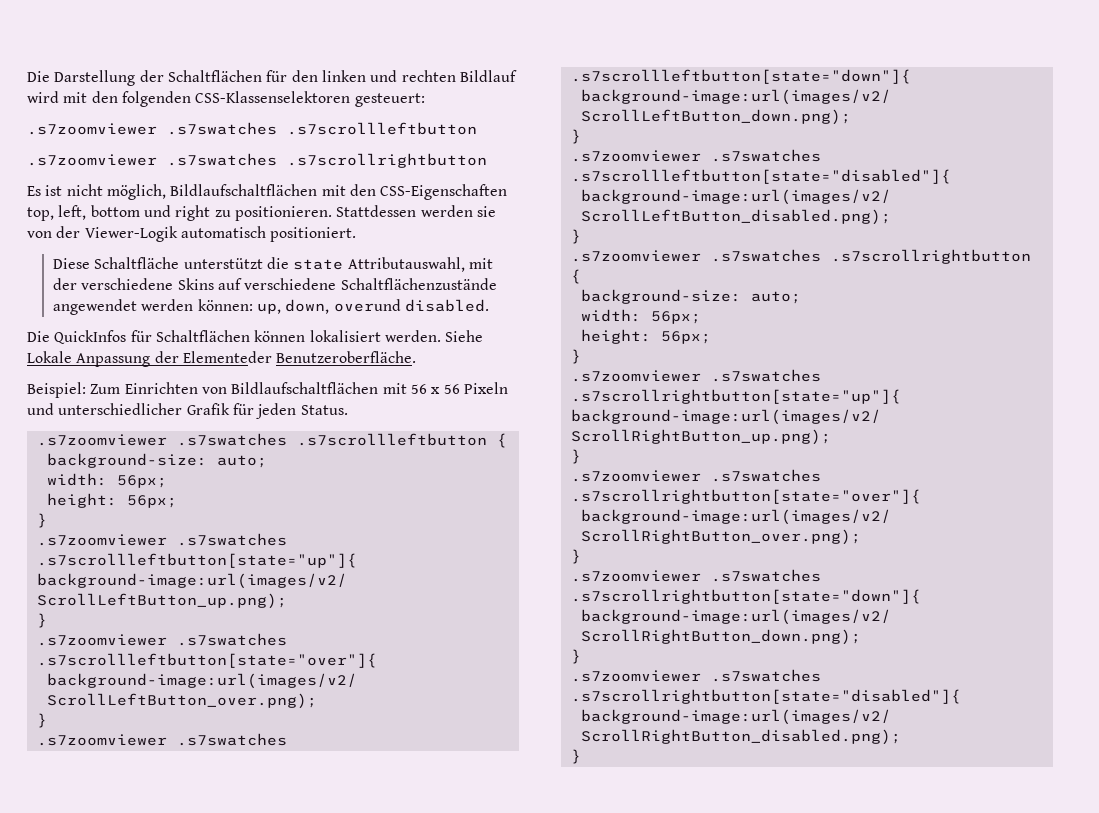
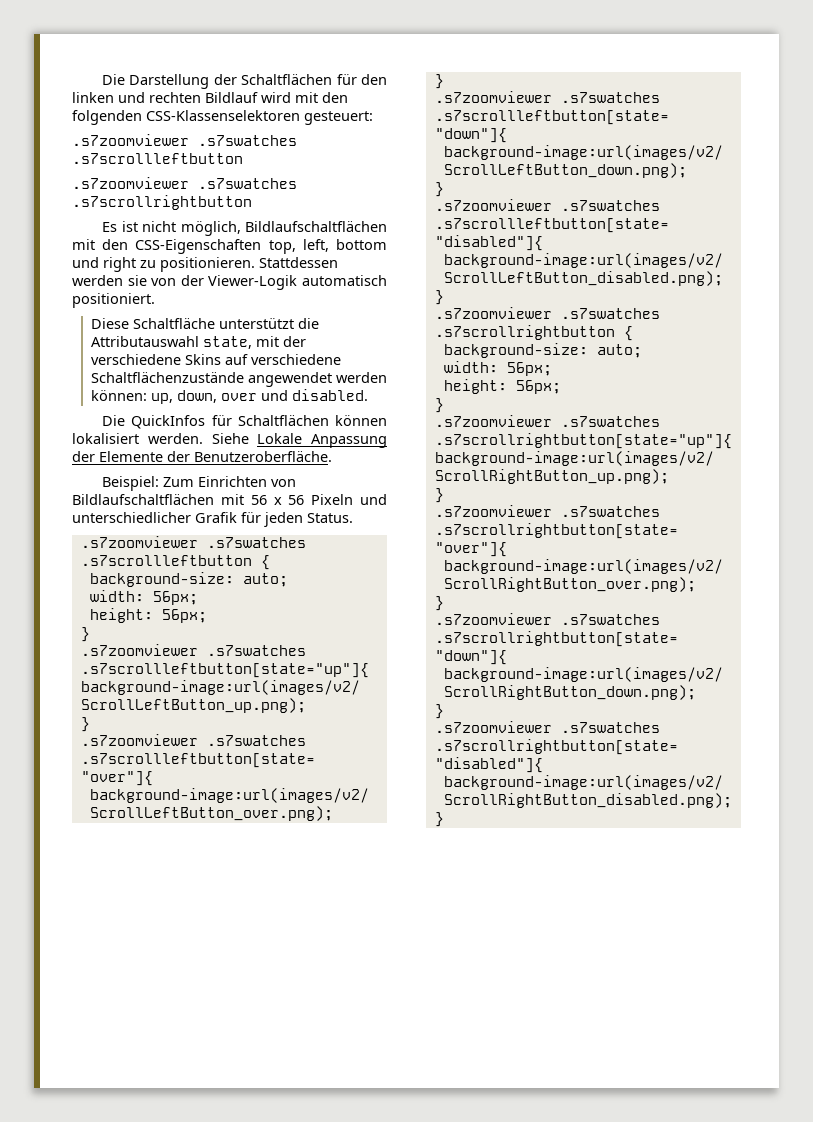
[293,257,465,272] state Attributauswahl, -> [90,336,252,349] Attributauswahl state,
[333,299,401,312] overund -> [220,390,288,401] over und
[182,351,272,363] Elementeder -> [99,451,190,462] Elemente der

